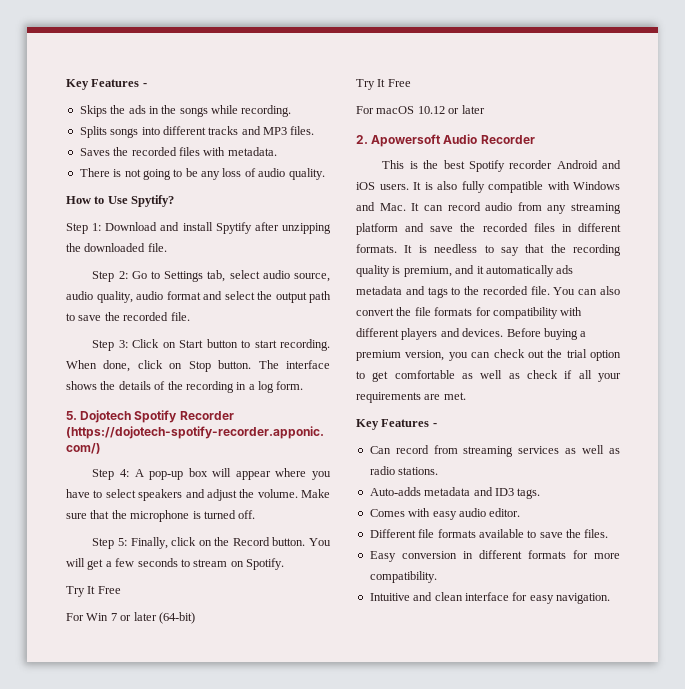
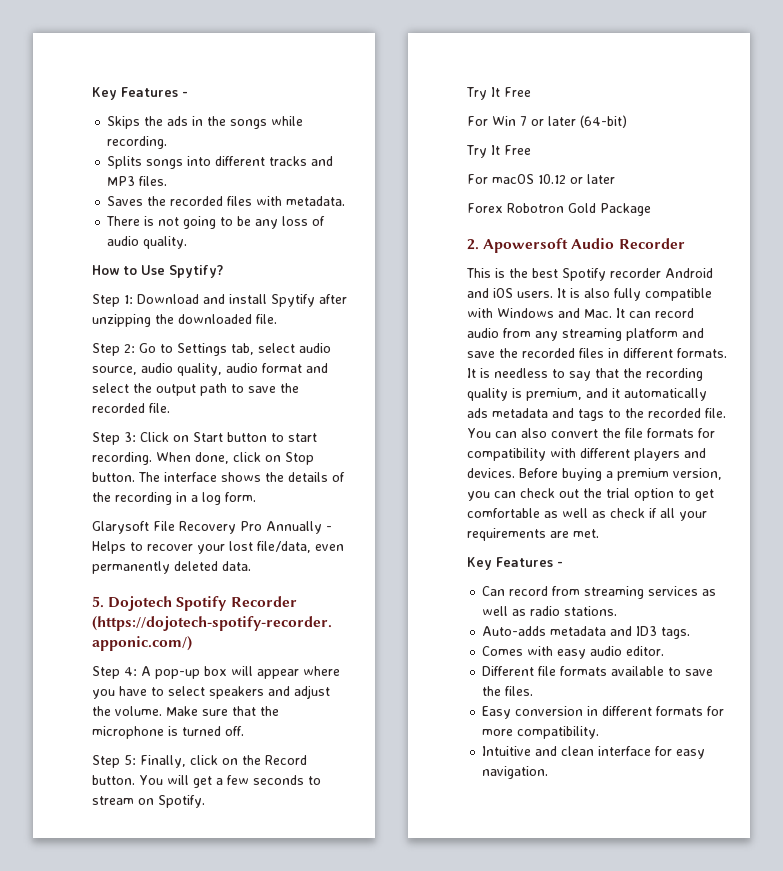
(304, 385) none -> [92,521,332,534] [92,541,344,554] [92,561,251,574] // Glarysoft File Recovery Pro Annually - Helps to recover your lost file/data, even permanently deleted data.
(485, 109) none -> [467,203,651,216] // Forex Robotron Gold Package

